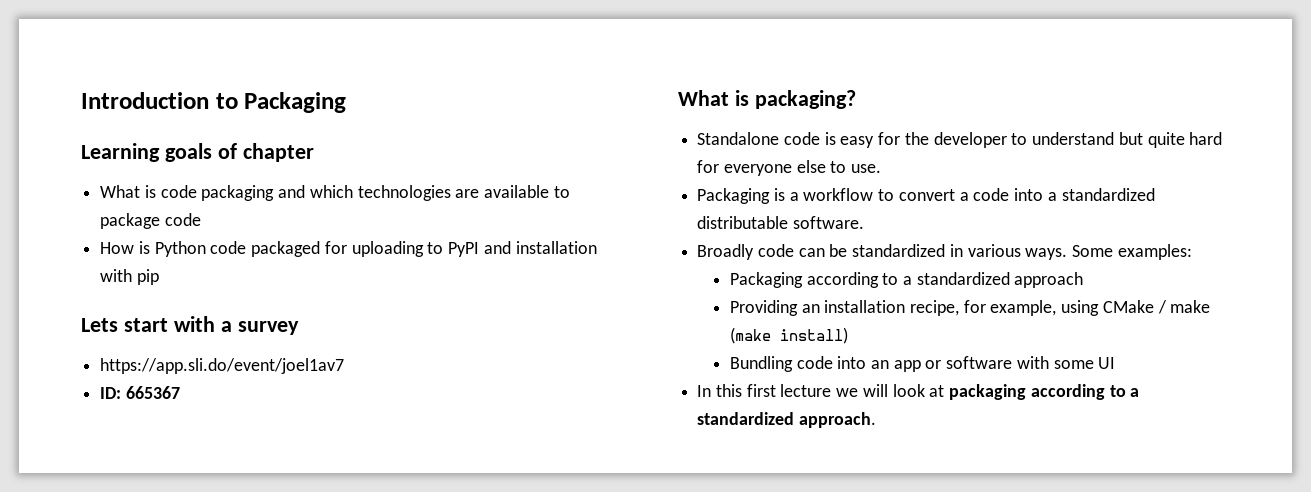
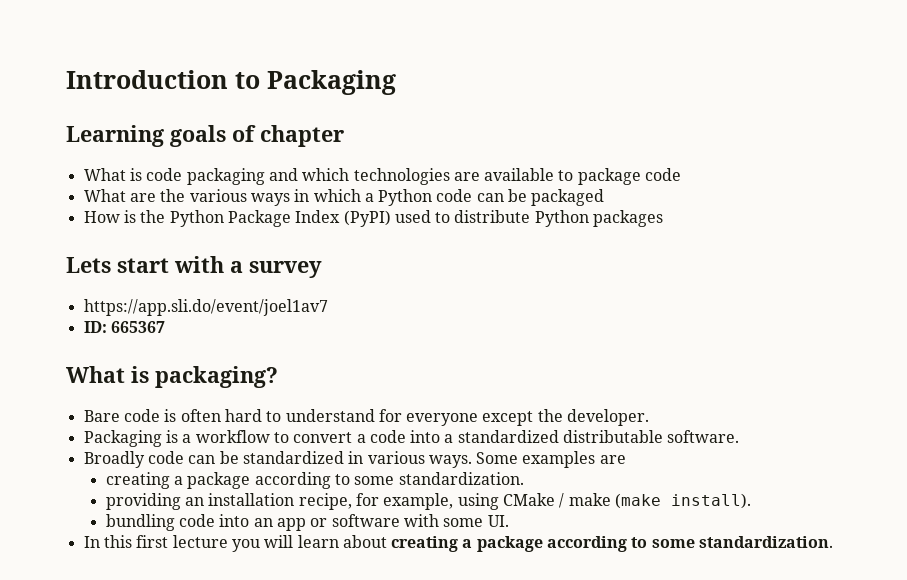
[100,241,597,257] [100,269,159,285] How is Python code packaged for uploading to PyPI and installation with pip -> [83,189,605,206] [83,210,664,227] What are the various ways in which a Python code can be packaged // How is the Python Package Index (PyPI) used to distribute Python packages
[697,132,780,145] Standalone -> [83,410,120,422] Bare
[840,132,1223,148] [697,160,882,176] easy for the developer to understand but quite hard for everyone else to use. -> [180,409,650,426] often hard to understand for everyone except the developer.
[1117,244,1192,260] [729,272,1084,288] [729,300,798,316] examples: // Packaging according to a standardized approach // Providing -> [522,451,626,468] [105,472,524,489] [105,493,181,510] examples are // creating a package according to some standardization. // providing
[779,327,848,344] [729,356,793,372] install) // Bundling -> [671,493,752,509] [105,514,175,531] install). // bundling
[1098,357,1116,369] UI -> [487,515,509,527] UI.
[836,384,1140,400] [697,412,876,428] we will look at packaging according to a standardized approach. -> [231,535,834,552] you will learn about creating a package according to some standardization.

